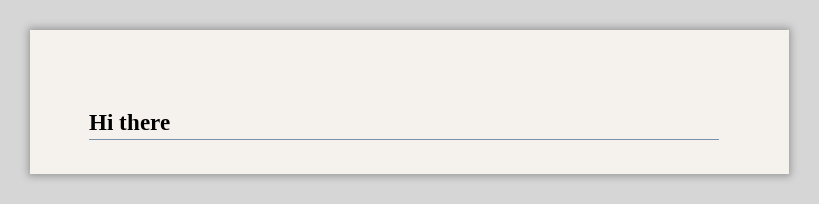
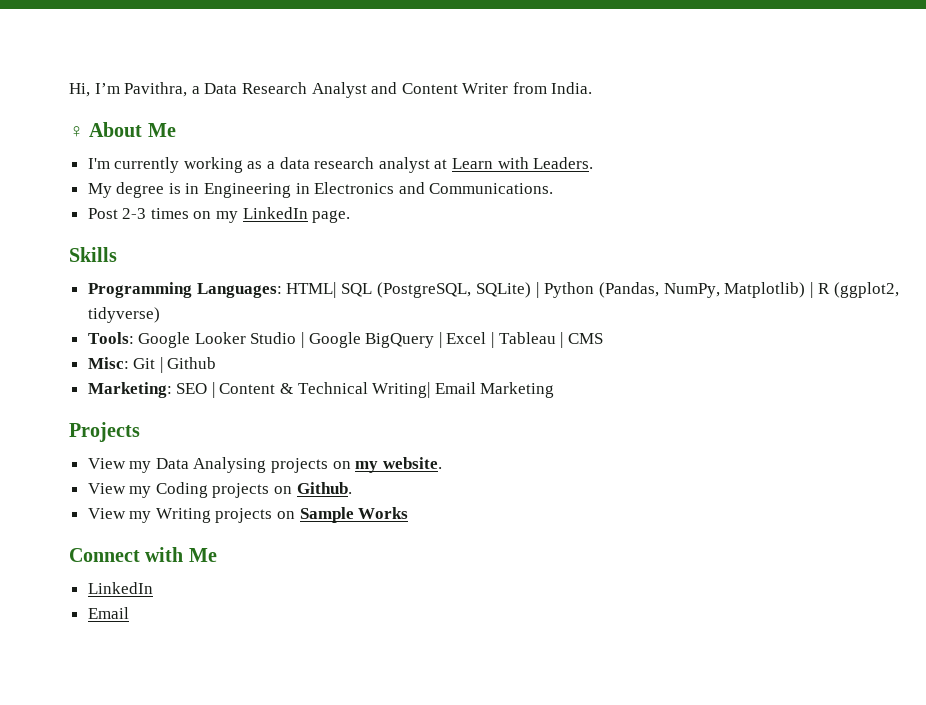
[89,114,171,130] Hi there -> [69,82,593,98] [69,122,176,137] [87,157,594,173] [87,182,554,198] [87,207,351,223] [69,247,117,262] [87,282,899,298] [87,307,160,323] [87,332,603,348] [87,357,217,373] [87,382,555,398] [69,422,140,442] [87,457,442,473] [87,482,352,498] [87,507,409,523] [69,547,217,562] [87,582,153,594] [87,607,129,619] Hi, I’m Pavithra, a Data Research Analyst and Content Writer from India. // ♀ About Me // I'm currently working as a data research analyst at Learn with Leaders. // My degree is in Engineering in Electronics and Communications. // Post 2-3 times on my LinkedIn page. // Skills // Programming Languages: HTML| SQL (PostgreSQL, SQLite) | Python (Pandas, NumPy, Matplotlib) | R (ggplot2, tidyverse) // Tools: Google Looker Studio | Google BigQuery | Excel | Tableau | CMS // Misc: Git | Github // Marketing: SEO | Content & Technical Writing| Email Marketing // Projects // View my Data Analysing projects on my website. // View my Coding projects on Github. // View my Writing projects on Sample Works // Connect with Me // LinkedIn // Email

